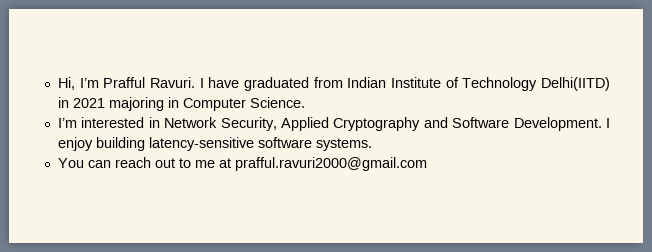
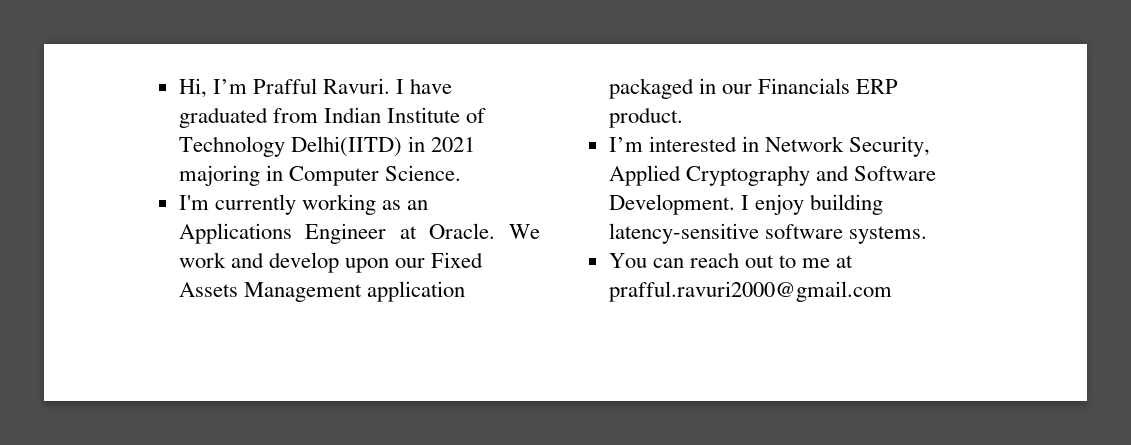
(305, 102) none -> [178,194,429,215] [178,223,540,244] [178,252,484,273] [178,281,465,302] [608,78,899,99] [608,107,683,128] // I'm currently working as an Applications Engineer at Oracle. We work and develop upon our Fixed Assets Management application packaged in our Financials ERP product.

